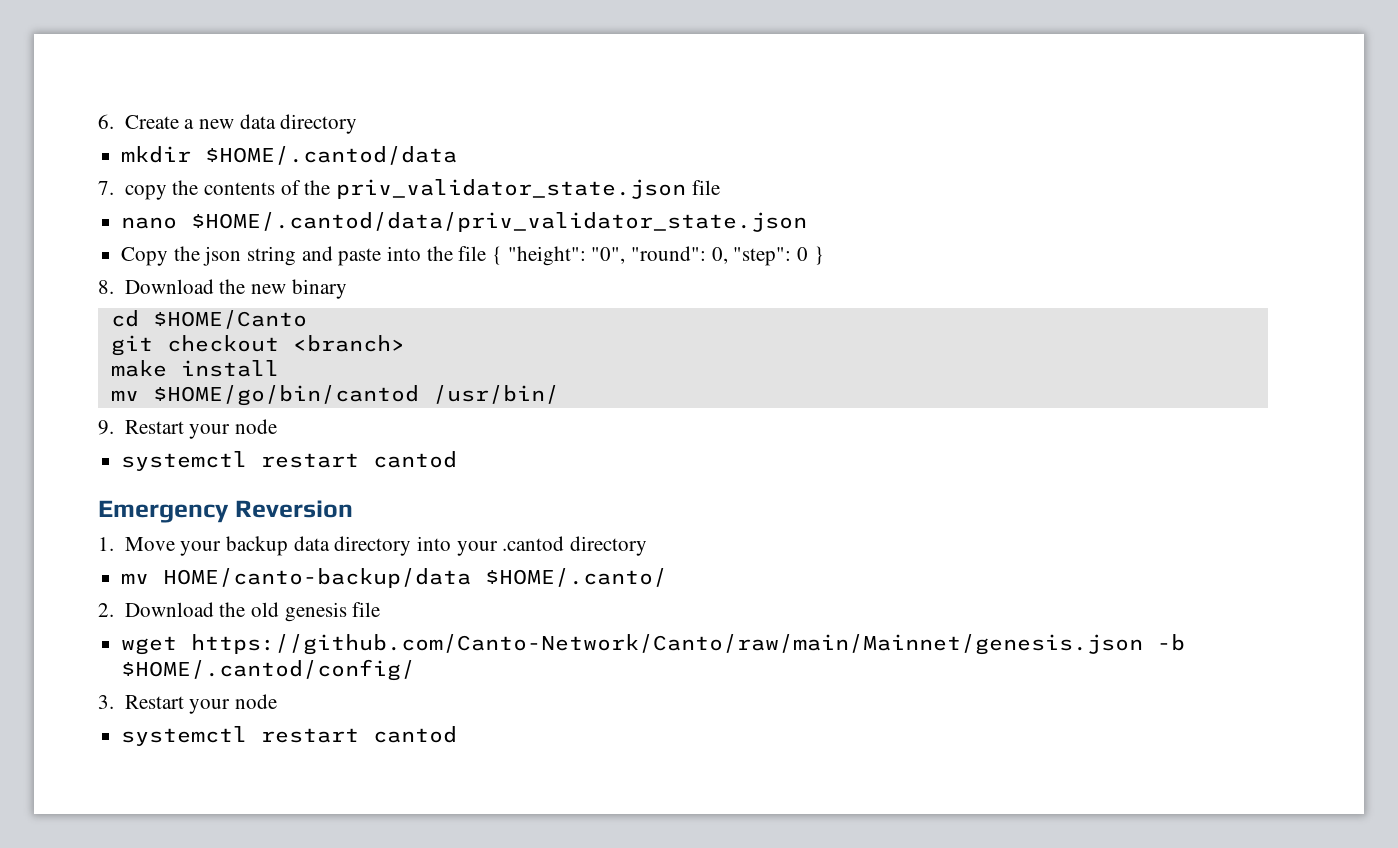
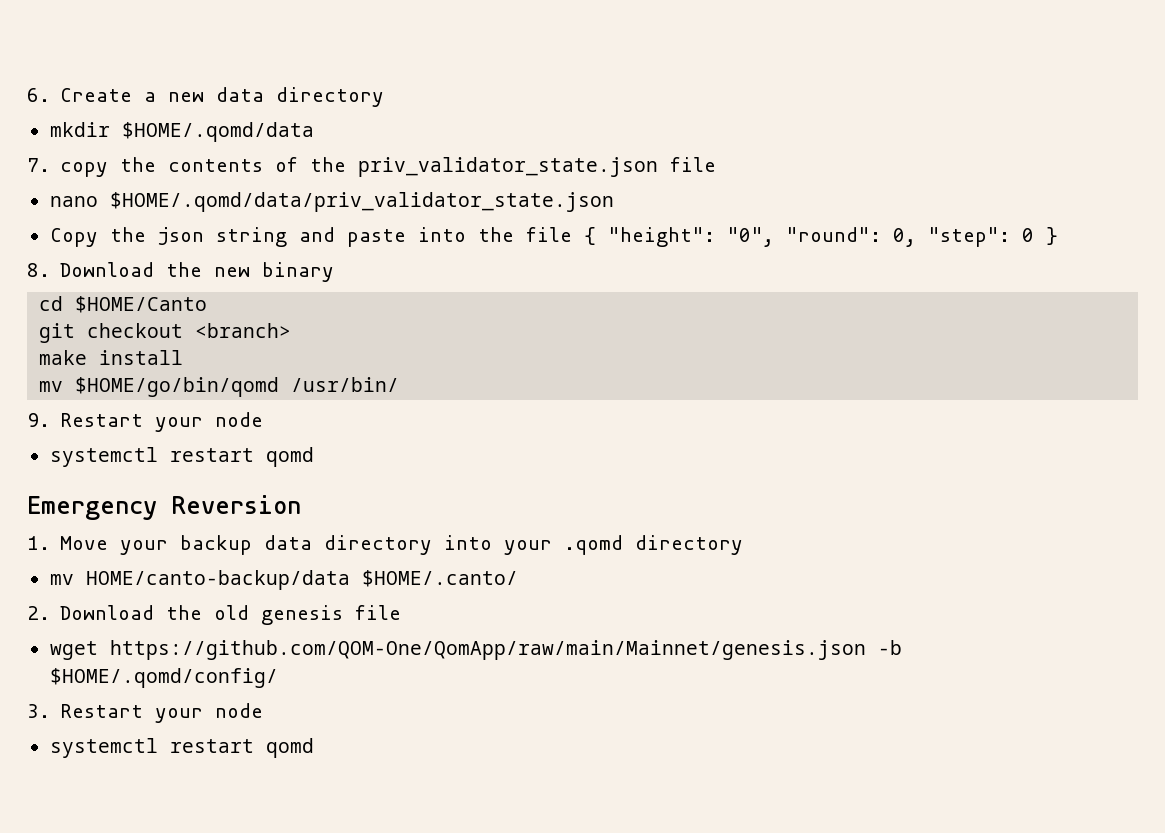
[205,146,458,165] $HOME/.cantod/data -> [121,122,314,142] $HOME/.qomd/data
[191,212,808,232] $HOME/.cantod/data/priv_validator_state.json -> [109,192,614,212] $HOME/.qomd/data/priv_validator_state.json
[152,385,419,406] $HOME/go/bin/cantod -> [75,377,280,397] $HOME/go/bin/qomd
[373,451,458,468] cantod -> [265,447,314,467] qomd
[502,536,565,551] .cantod -> [564,535,624,555] .qomd
[191,634,1186,655] [121,659,416,681] https://github.com/Canto-Network/Canto/raw/main/Mainnet/genesis.json -b $HOME/.cantod/config/ -> [109,640,902,660] [49,668,278,688] https://github.com/QOM-One/QomApp/raw/main/Mainnet/genesis.json -b $HOME/.qomd/config/
[373,726,458,743] cantod -> [265,738,314,758] qomd

